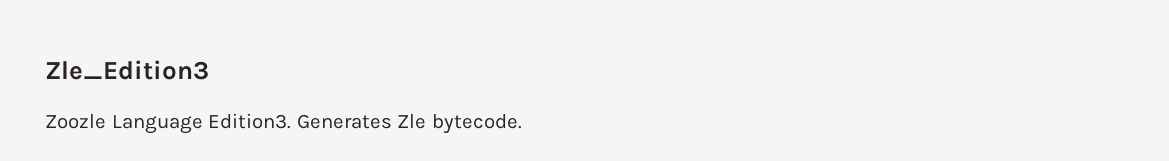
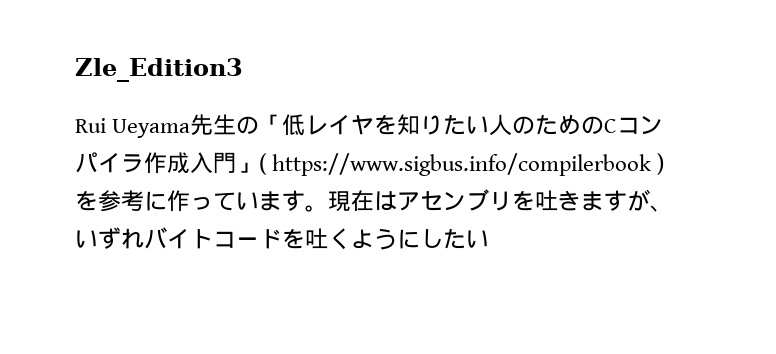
[45,113,522,134] Zoozle Language Edition3. Generates Zle bytecode. -> [75,114,664,138] [75,152,665,176] [75,189,673,212] [75,227,489,250] Rui Ueyama先生の「低レイヤを知りたい人のためのCコンパイラ作成入門」( https://www.sigbus.info/compilerbook )を参考に作っています。現在はアセンブリを吐きますが、いずれバイトコードを吐くようにしたい

